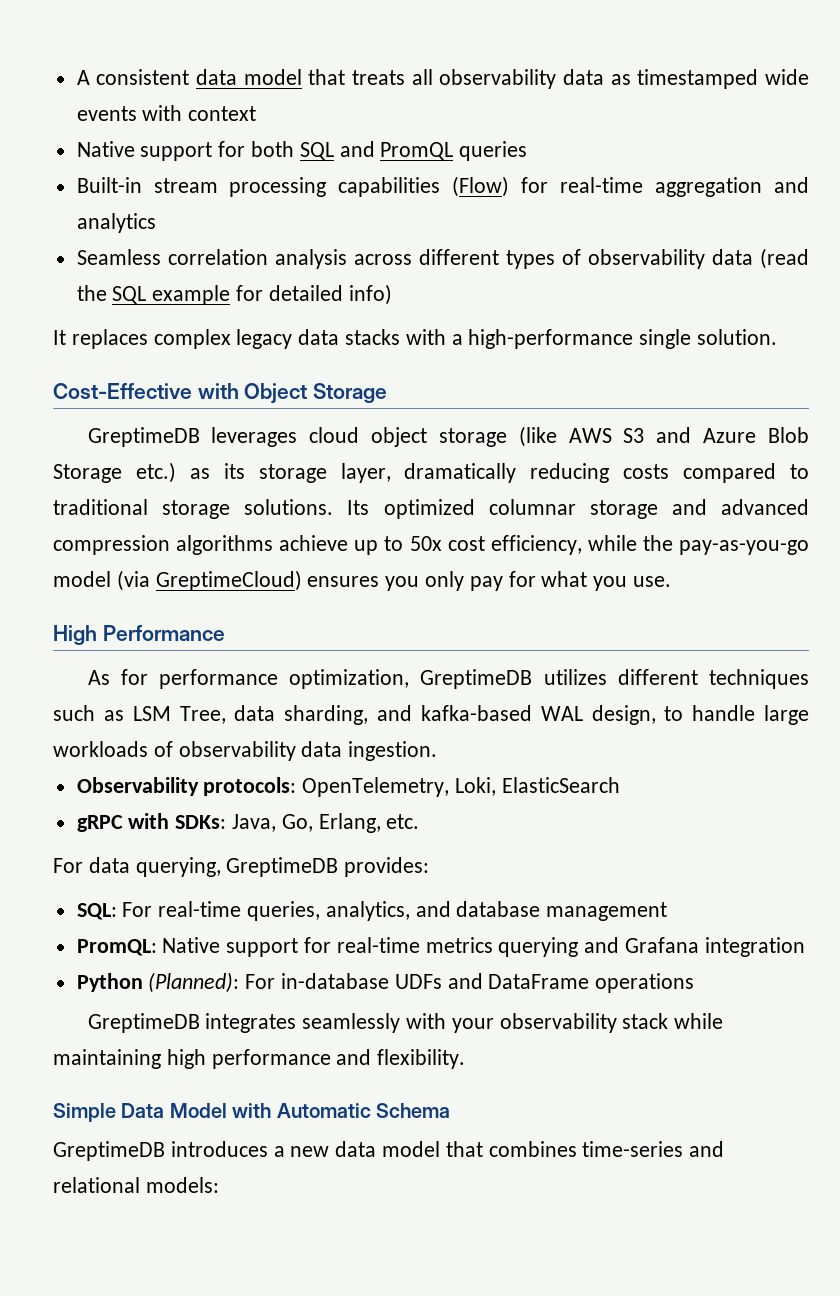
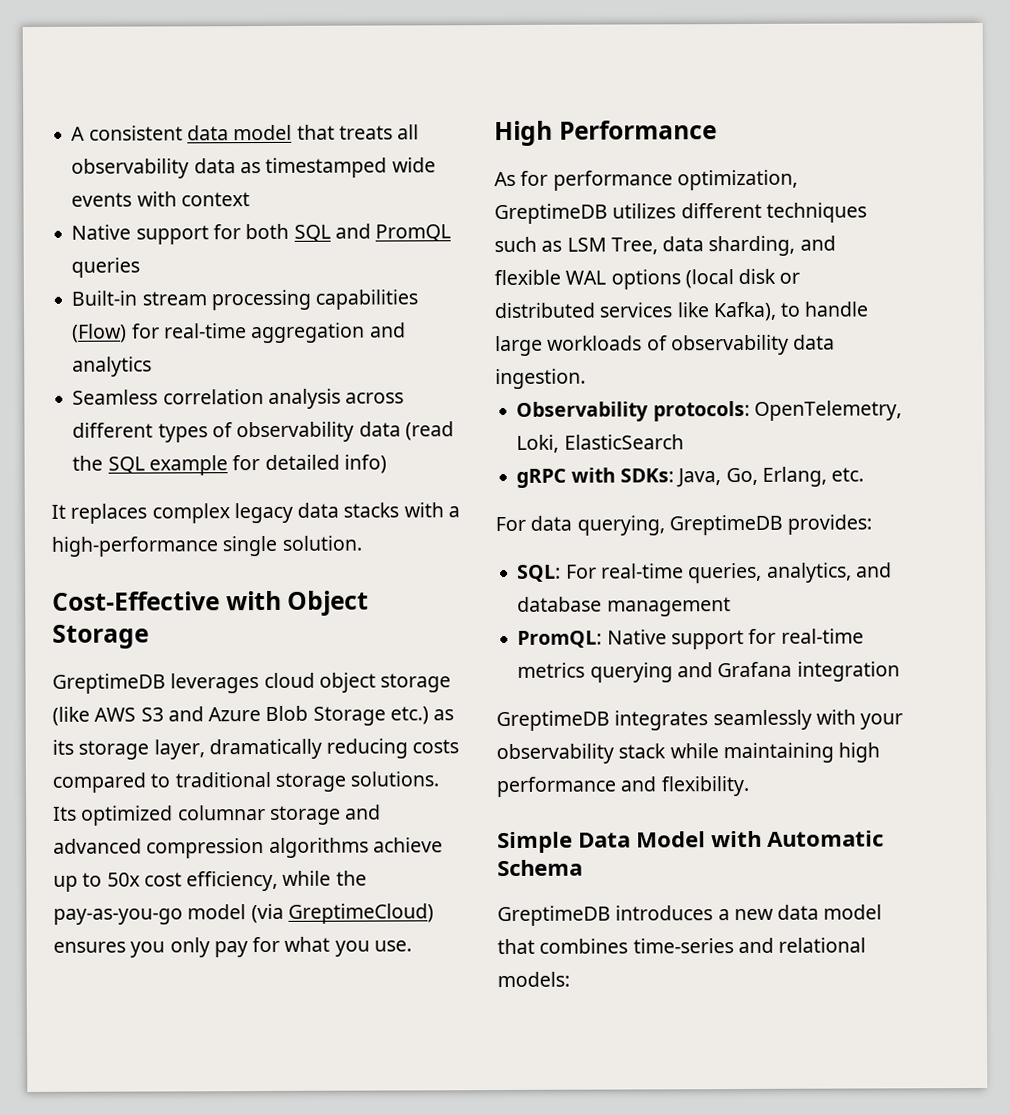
[420,705,656,725] kafka-based WAL design, -> [494,268,801,290] [494,301,777,322] flexible WAL options (local disk or distributed services like Kafka),
[76,972,695,993] // Python (Planned): For in-database UDFs and DataFrame operations -> (900, 671) none

